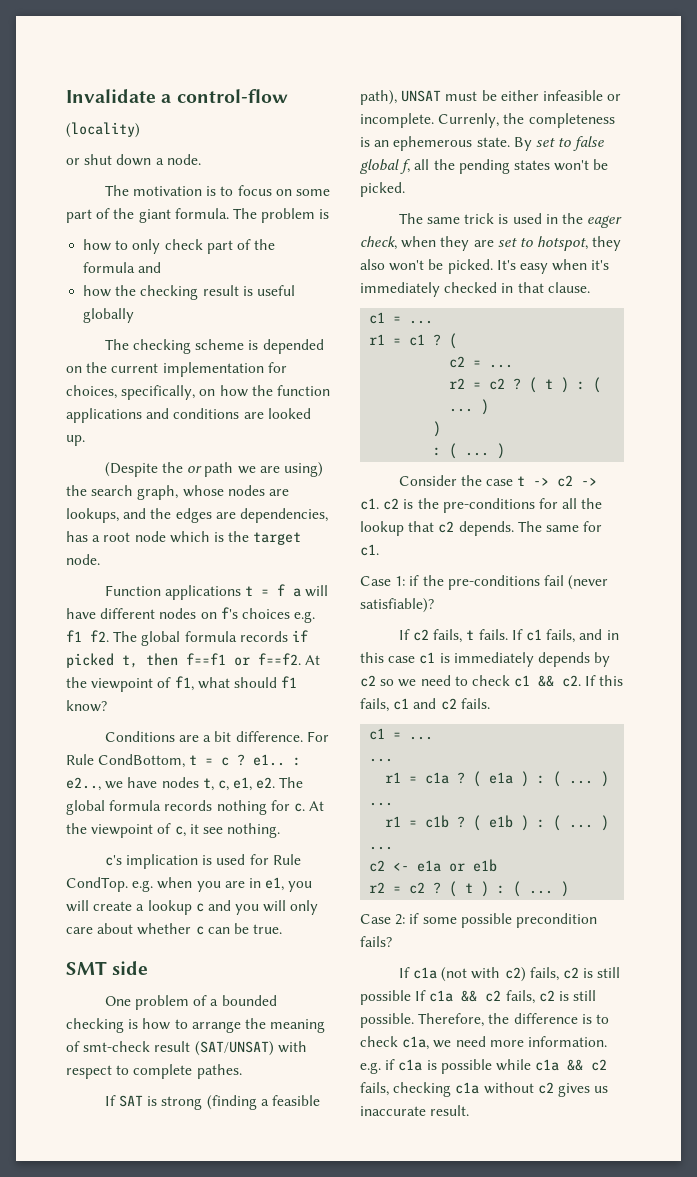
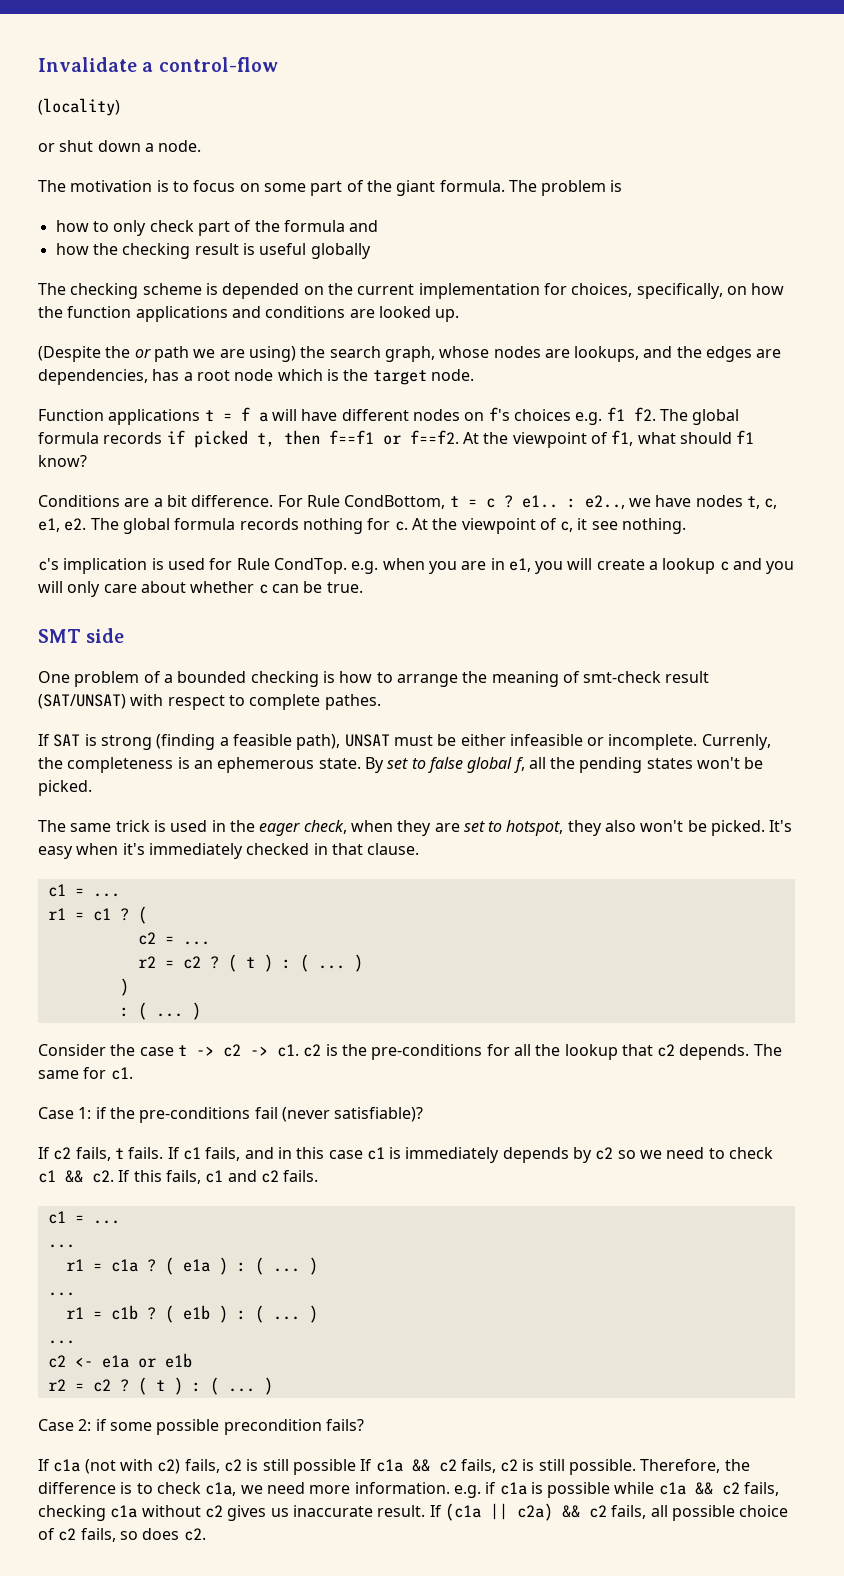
(470, 1110) none -> [429,1503,789,1521] [38,1528,206,1542] If (c1a || c2a) && c2 fails, all possible choice of c2 fails, so does c2.

